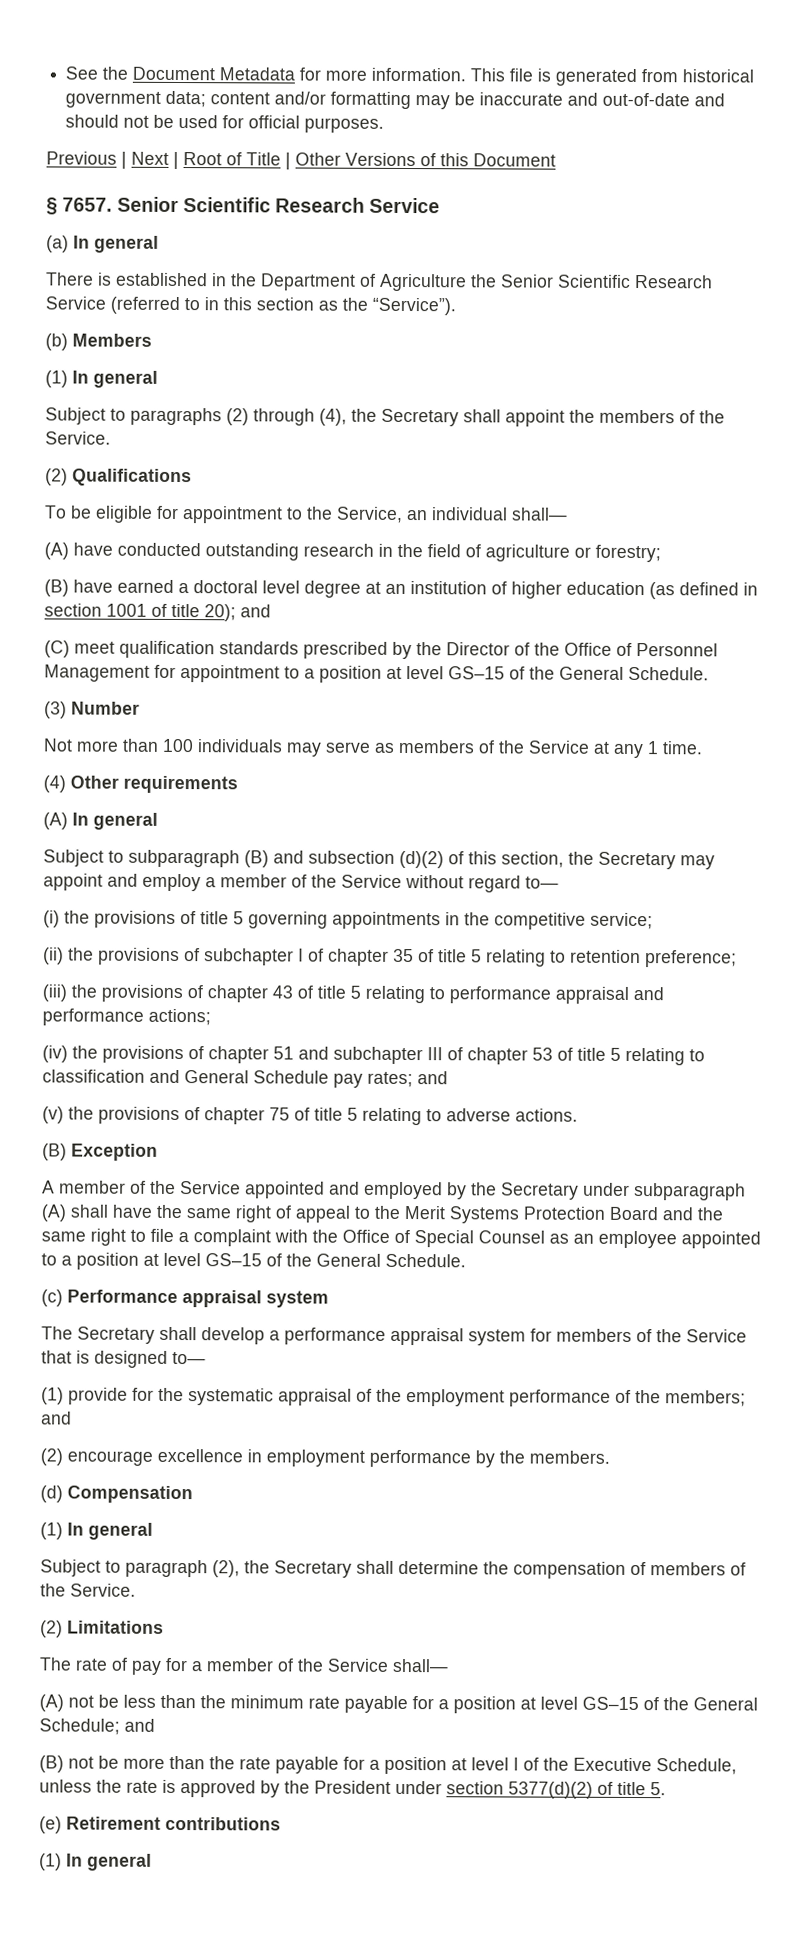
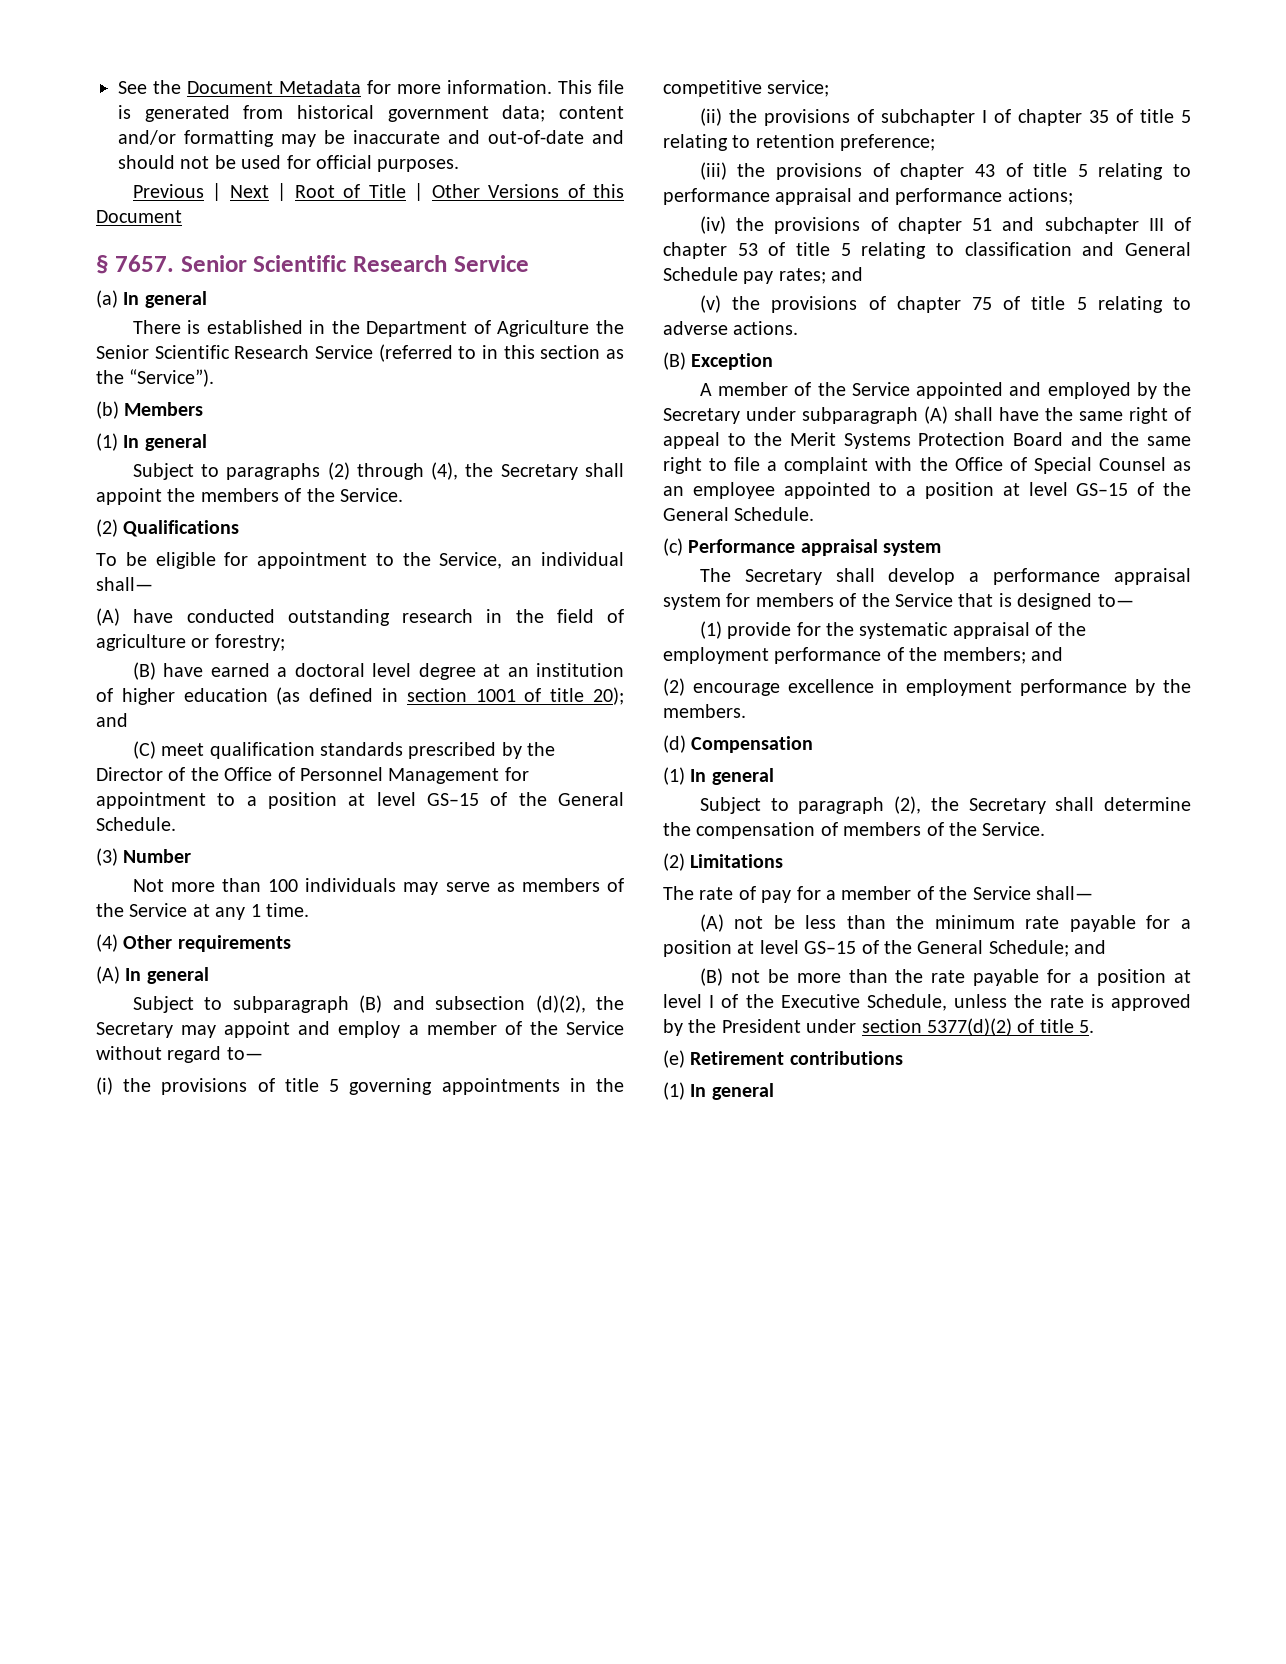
[399,850,564,869] (d)(2) of this section, -> [535,995,586,1013] (d)(2),

